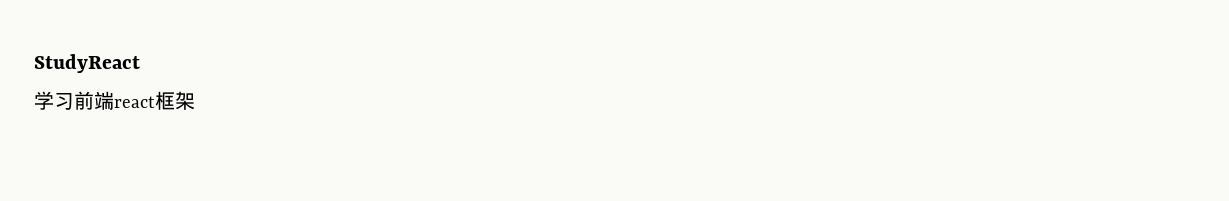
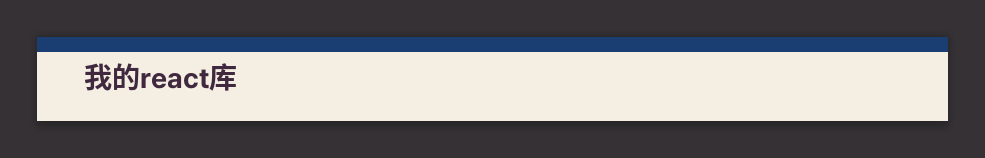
[34,54,140,73] [34,91,195,110] StudyReact // 学习前端react框架 -> [84,63,237,91] 我的react库

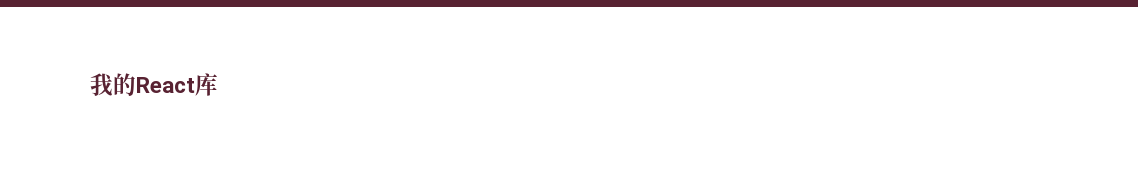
[140,69,209,89] react -> [136,77,195,93] React

